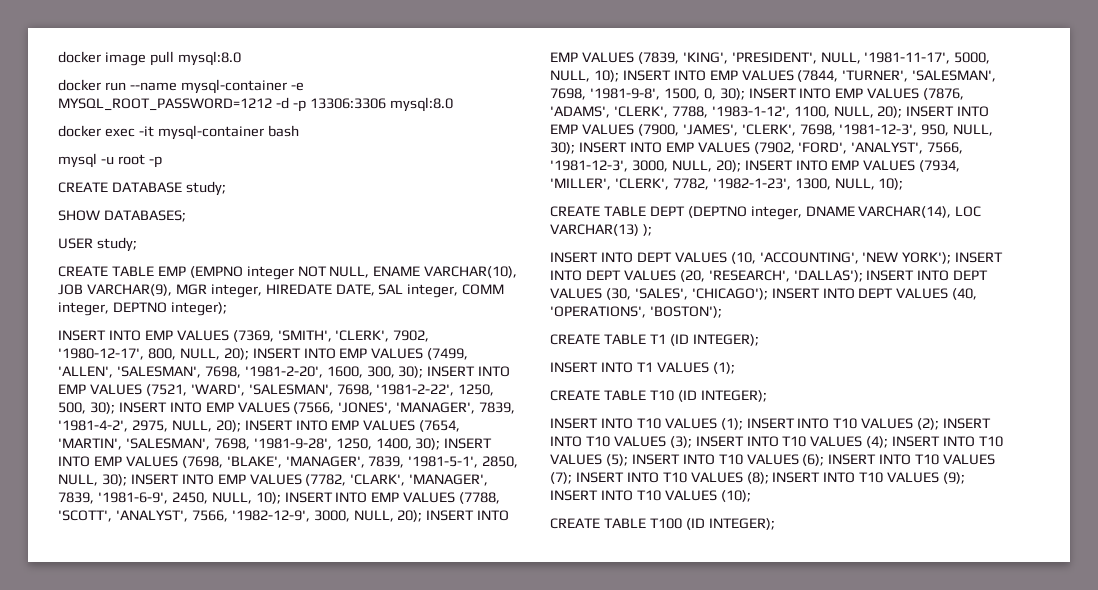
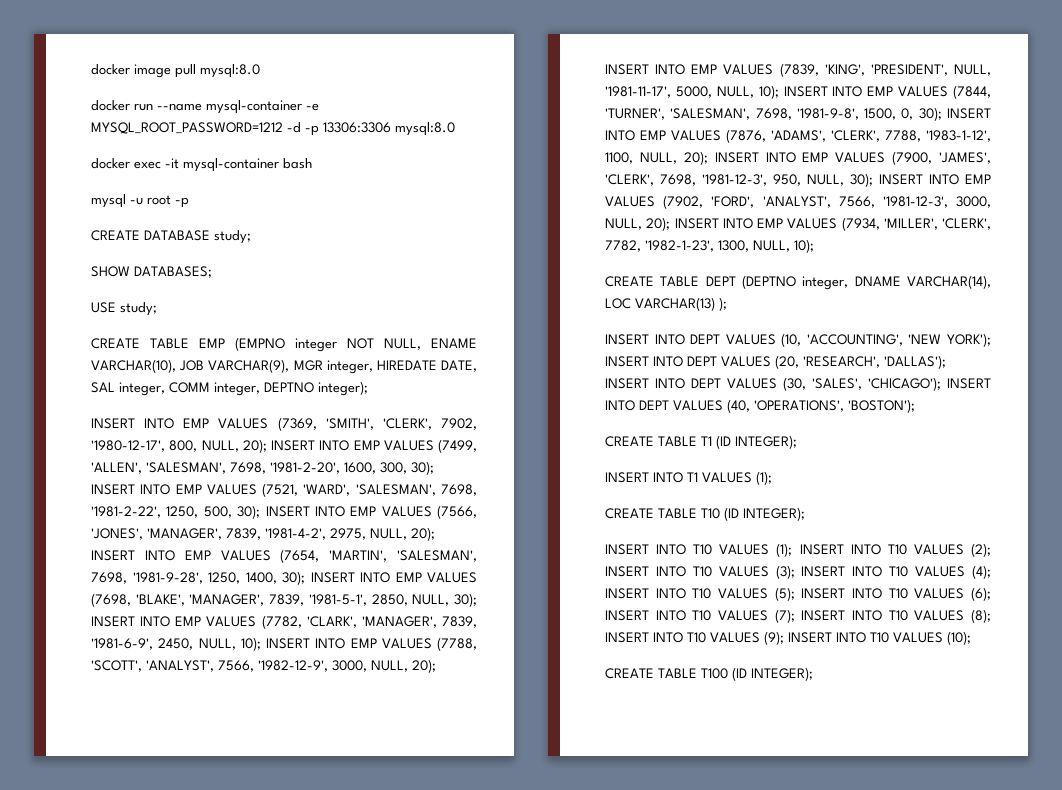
[58,238,93,249] USER -> [91,302,116,313] USE

